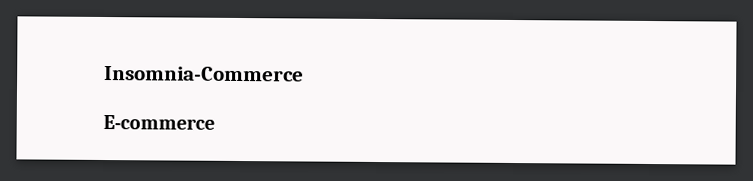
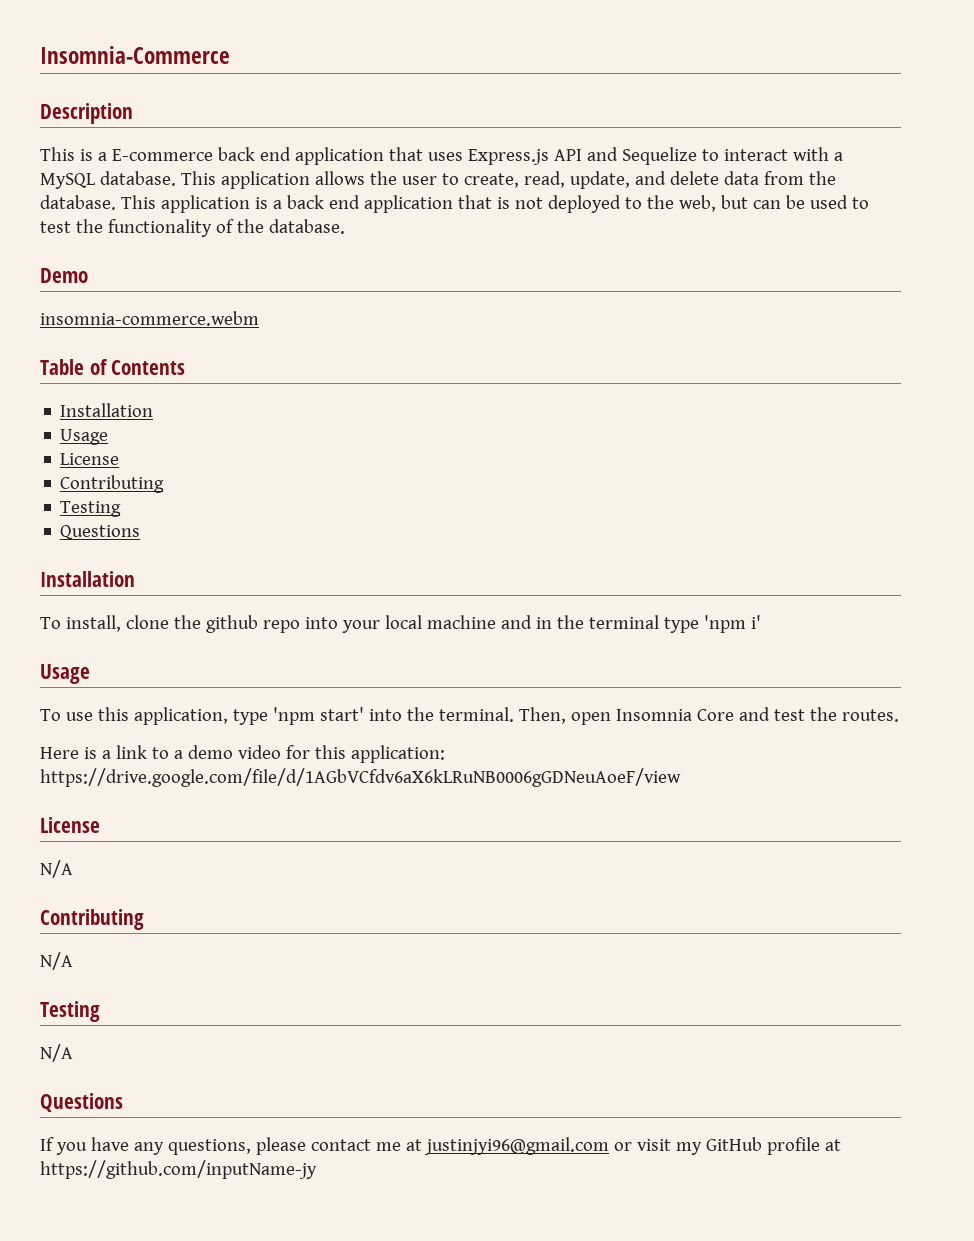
[103,115,215,130] E-commerce -> [40,103,133,124] [40,147,843,165] [40,171,836,189] [40,195,869,213] [40,219,345,237] [40,268,88,283] [40,311,259,326] [40,359,186,375] [60,403,154,417] [60,429,109,445] [60,453,120,465] [60,475,165,493] [60,501,122,517] [60,525,141,540] [40,571,135,587] [40,615,761,633] [40,664,90,684] [40,707,899,725] [40,745,445,763] [40,768,681,787] [40,817,100,833] [40,860,73,878] [40,909,144,930] [40,952,73,970] [40,1001,100,1022] [40,1044,73,1062] [40,1093,123,1112] [40,1137,841,1155] [40,1160,317,1179] Description // This is a E-commerce back end application that uses Express.js API and Sequelize to interact with a MySQL database. This application allows the user to create, read, update, and delete data from the database. This application is a back end application that is not deployed to the web, but can be used to test the functionality of the database. // Demo // insomnia-commerce.webm // Table of Contents // Installation // Usage // License // Contributing // Testing // Questions // Installation // To install, clone the github repo into your local machine and in the terminal type 'npm i' // Usage // To use this application, type 'npm start' into the terminal. Then, open Insomnia Core and test the routes. // Here is a link to a demo video for this application: https://drive.google.com/file/d/1AGbVCfdv6aX6kLRuNB0006gGDNeuAoeF/view // License // N/A // Contributing // N/A // Testing // N/A // Questions // If you have any questions, please contact me at justinjyi96@gmail.com or visit my GitHub profile at https://github.com/inputName-jy

